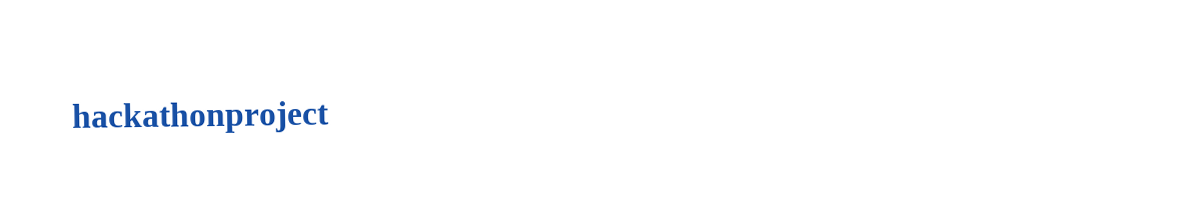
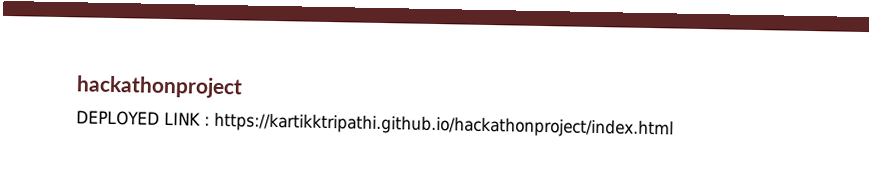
(330, 117) none -> [76,110,674,139] // DEPLOYED LINK : https://kartikktripathi.github.io/hackathonproject/index.html

